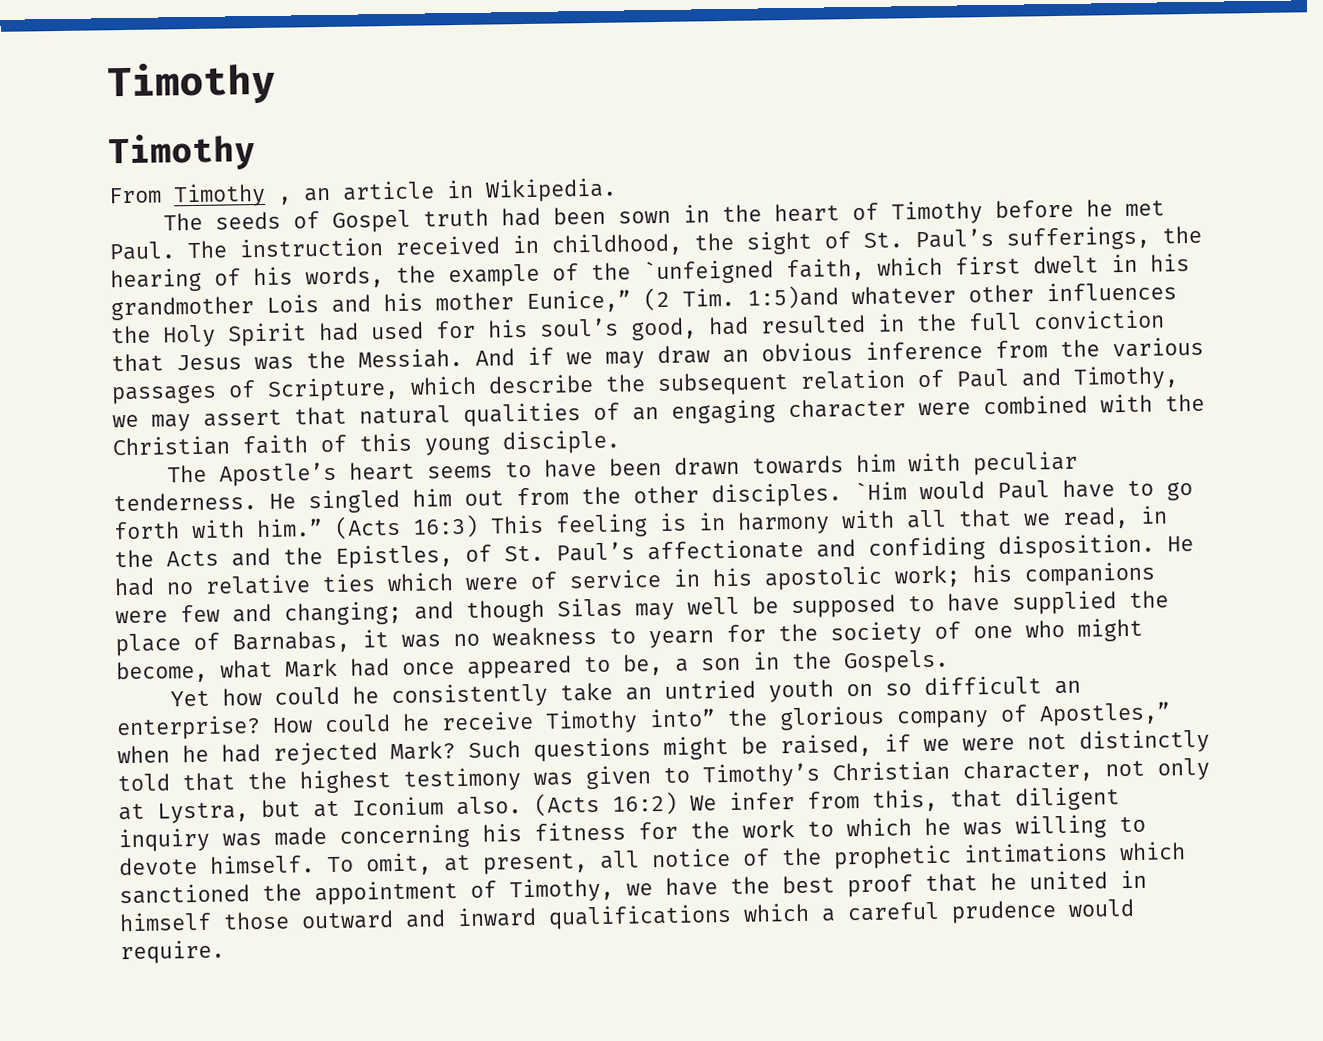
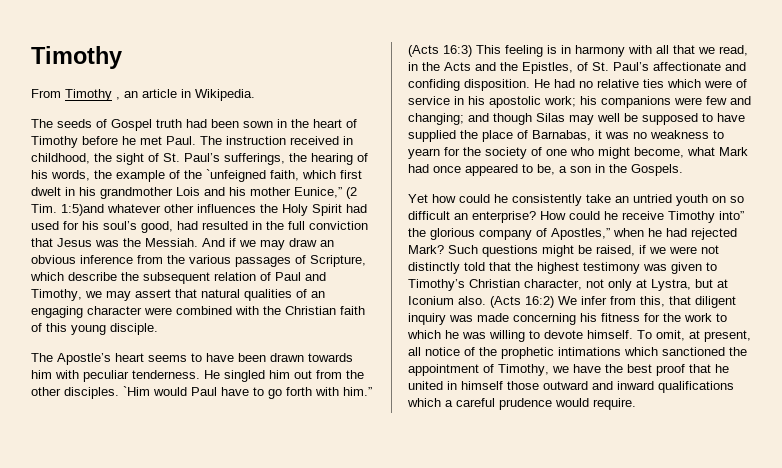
[107,61,276,106] [108,133,256,172] Timothy // Timothy -> [31,46,122,69] Timothy

